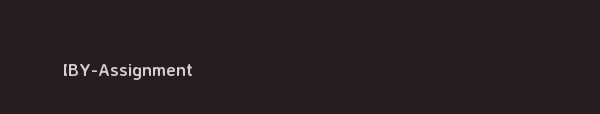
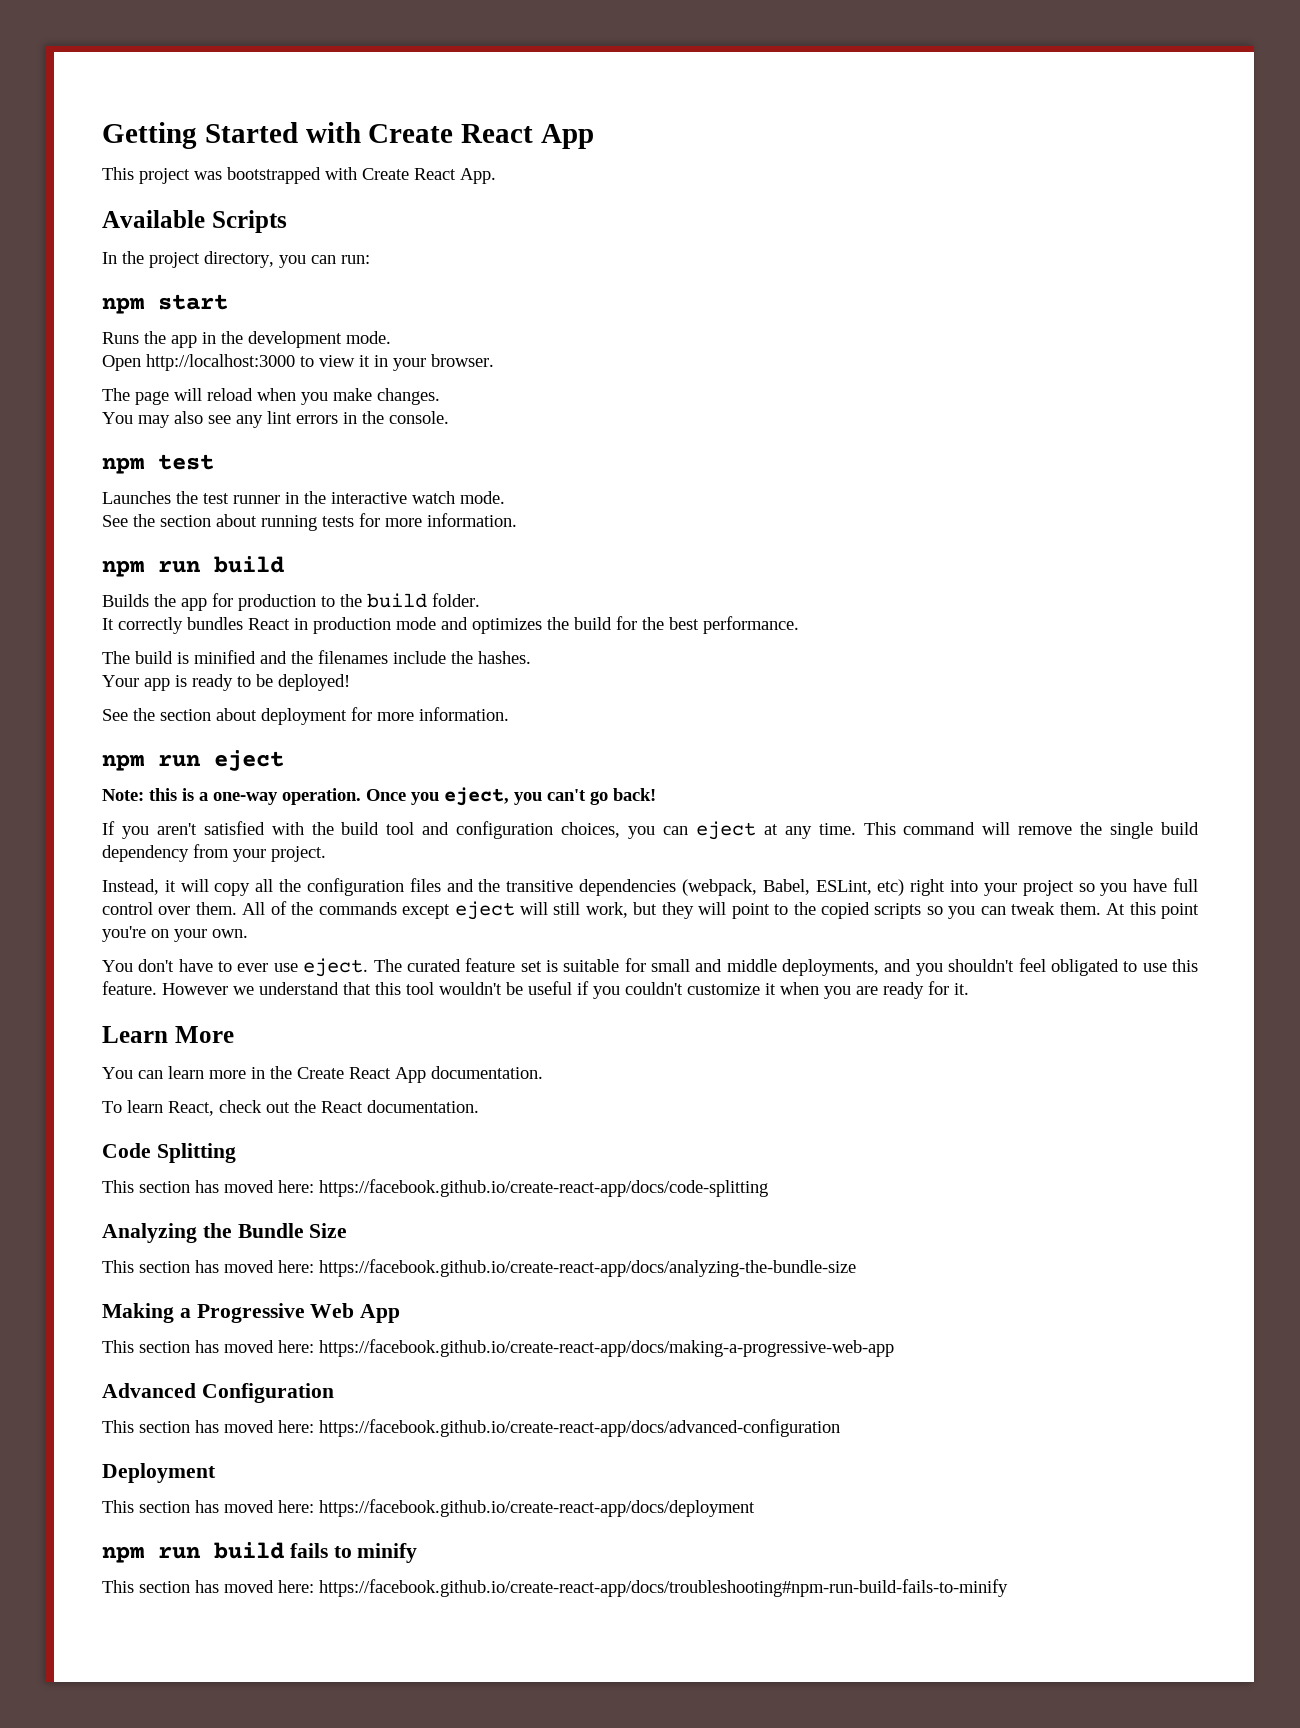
[63,64,193,80] IBY-Assignment -> [102,122,595,149] [102,167,496,184] [102,210,287,233] [102,251,370,268] [102,294,228,314] [102,331,391,348] [102,354,494,371] [102,388,440,405] [102,411,449,428] [102,454,214,474] [102,491,505,504] [102,513,517,531] [102,556,284,577] [102,593,480,611] [102,616,799,634] [102,650,531,664] [102,674,350,691] [102,707,509,725] [102,750,284,771] [102,787,656,806] [102,821,1199,840] [102,844,326,862] [102,878,1199,896] [102,901,1200,920] [102,926,248,942] [102,958,1198,977] [102,981,969,999] [102,1026,234,1043] [102,1066,543,1083] [102,1100,479,1116] [102,1143,236,1163] [102,1179,768,1197] [102,1223,348,1243] [102,1259,856,1277] [102,1303,401,1323] [102,1339,894,1357] [102,1383,334,1403] [102,1419,840,1437] [102,1463,216,1483] [102,1499,755,1517] [102,1542,418,1563] [102,1579,1008,1597] Getting Started with Create React App // This project was bootstrapped with Create React App. // Available Scripts // In the project directory, you can run: // npm start // Runs the app in the development mode. // Open http://localhost:3000 to view it in your browser. // The page will reload when you make changes. // You may also see any lint errors in the console. // npm test // Launches the test runner in the interactive watch mode. // See the section about running tests for more information. // npm run build // Builds the app for production to the build folder. // It correctly bundles React in production mode and optimizes the build for the best performance. // The build is minified and the filenames include the hashes. // Your app is ready to be deployed! // See the section about deployment for more information. // npm run eject // Note: this is a one-way operation. Once you eject, you can't go back! // If you aren't satisfied with the build tool and configuration choices, you can eject at any time. This command will remove the single build dependency from your project. // Instead, it will copy all the configuration files and the transitive dependencies (webpack, Babel, ESLint, etc) right into your project so you have full control over them. All of the commands except eject will still work, but they will point to the copied scripts so you can tweak them. At this point you're on your own. // You don't have to ever use eject. The curated feature set is suitable for small and middle deployments, and you shouldn't feel obligated to use this feature. However we understand that this tool wouldn't be useful if you couldn't customize it when you are ready for it. // Learn More // You can learn more in the Create React App documentation. // To learn React, check out the React documentation. // Code Splitting // This section has moved here: https://facebook.github.io/create-react-app/docs/code-splitting // Analyzing the Bundle Size // This section has moved here: https://facebook.github.io/create-react-app/docs/analyzing-the-bundle-size // Making a Progressive Web App // This section has moved here: https://facebook.github.io/create-react-app/docs/making-a-progressive-web-app // Advanced Configuration // This section has moved here: https://facebook.github.io/create-react-app/docs/advanced-configuration // Deployment // This section has moved here: https://facebook.github.io/create-react-app/docs/deployment // npm run build fails to minify // This section has moved here: https://facebook.github.io/create-react-app/docs/troubleshooting#npm-run-build-fails-to-minify

